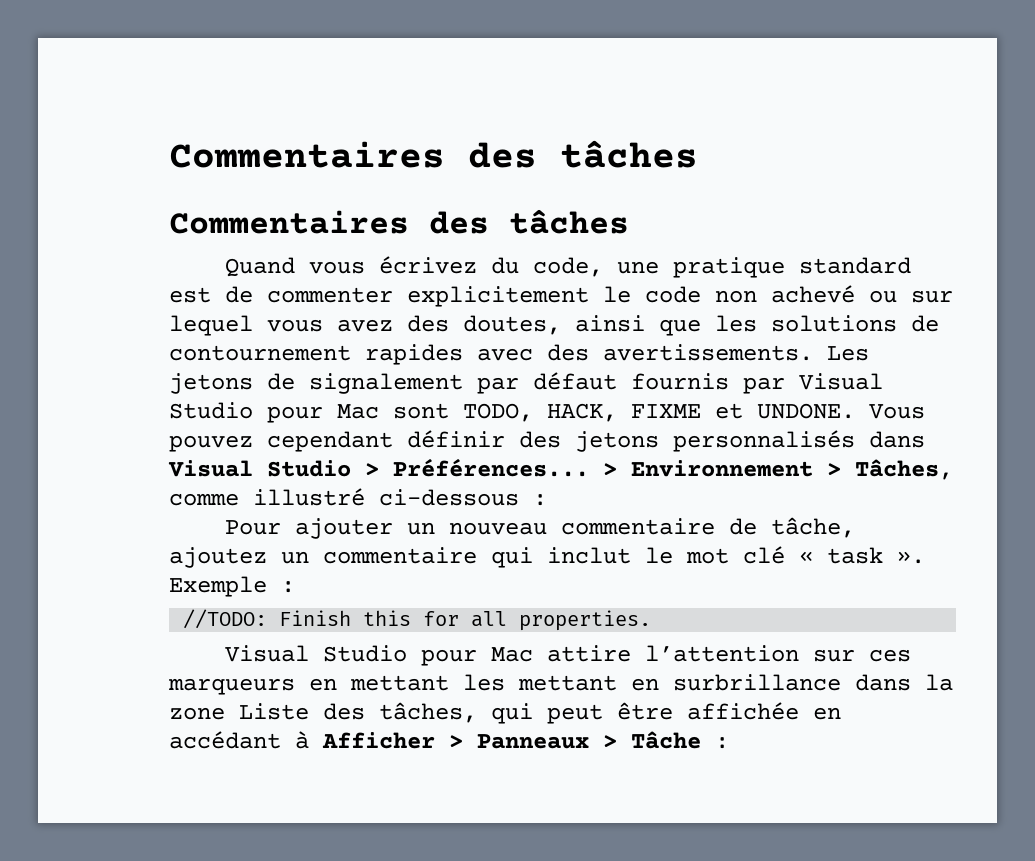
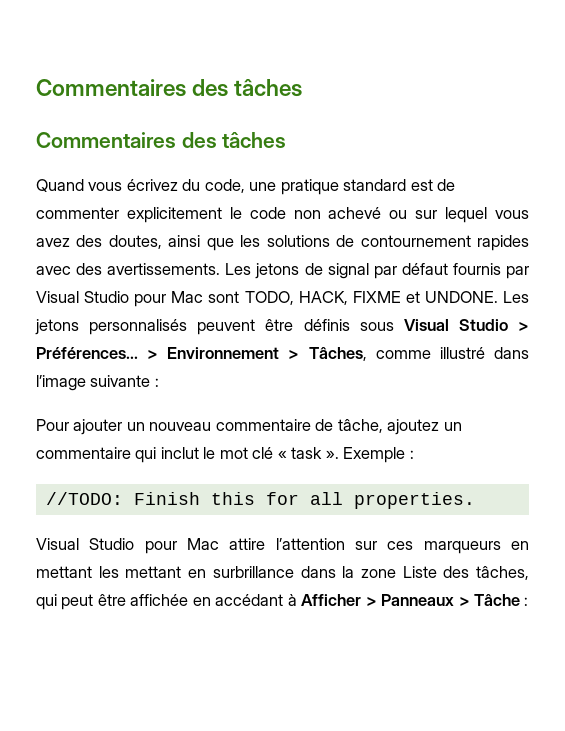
[309,373,463,394] signalement -> [327,263,369,279] signal
[869,404,925,419] [169,430,925,452] Vous pouvez cependant définir des jetons personnalisés dans -> [503,291,530,303] [35,319,394,335] Les jetons personnalisés peuvent être définis sous
[379,489,519,506] ci-dessous -> [494,347,530,359] [36,375,151,391] dans l’image suivante

